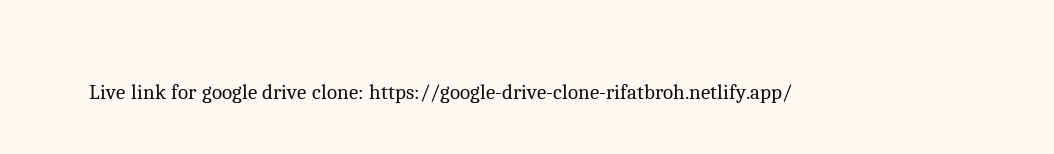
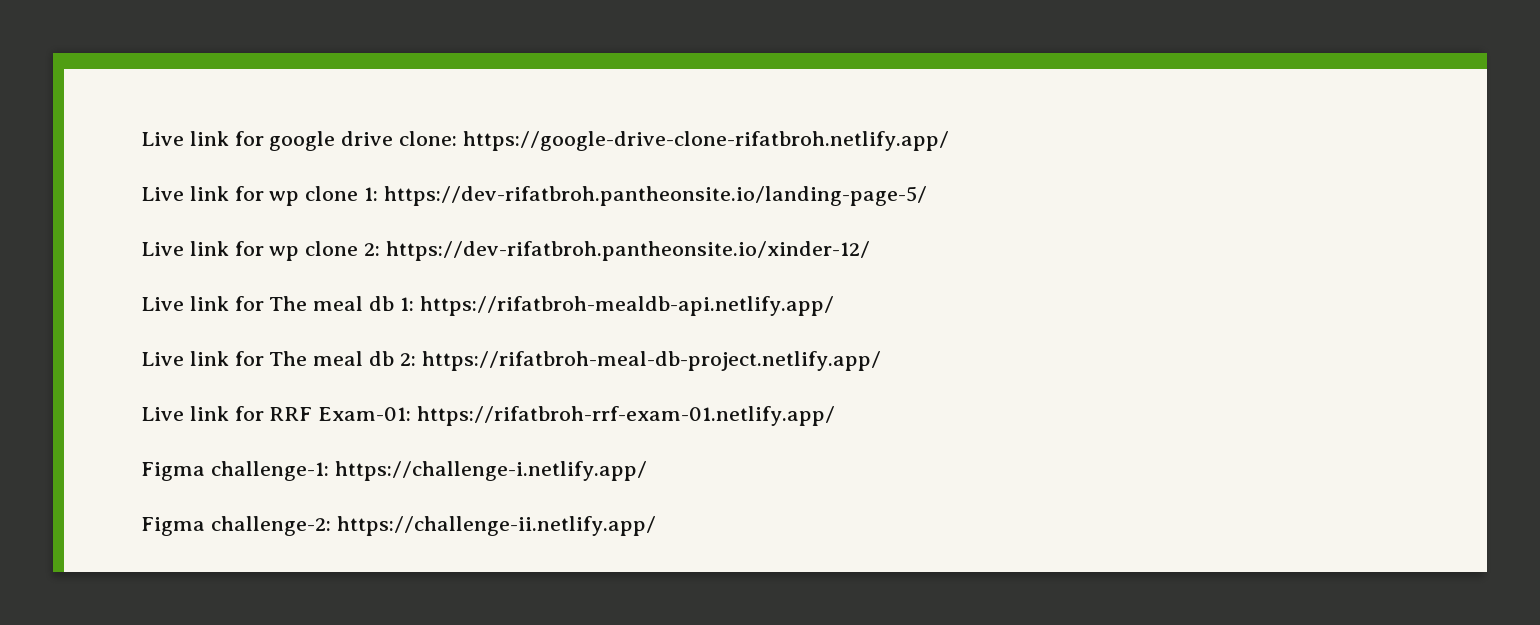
(793, 93) none -> [141,186,927,206] [141,241,870,261] [141,296,834,316] [141,351,881,371] [141,406,836,426] [141,461,647,481] [141,516,656,536] // Live link for wp clone 1: https://dev-rifatbroh.pantheonsite.io/landing-page-5/ // Live link for wp clone 2: https://dev-rifatbroh.pantheonsite.io/xinder-12/ // Live link for The meal db 1: https://rifatbroh-mealdb-api.netlify.app/ // Live link for The meal db 2: https://rifatbroh-meal-db-project.netlify.app/ // Live link for RRF Exam-01: https://rifatbroh-rrf-exam-01.netlify.app/ // Figma challenge-1: https://challenge-i.netlify.app/ // Figma challenge-2: https://challenge-ii.netlify.app/

